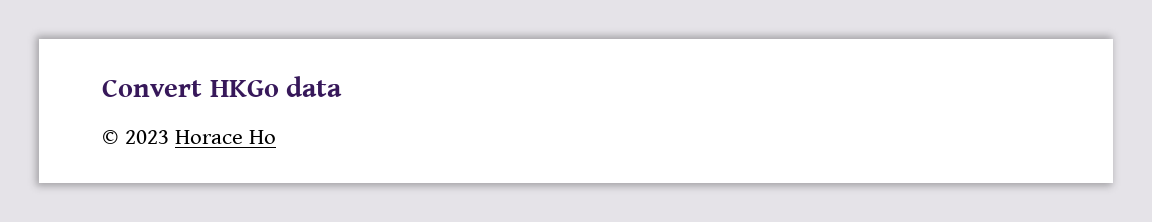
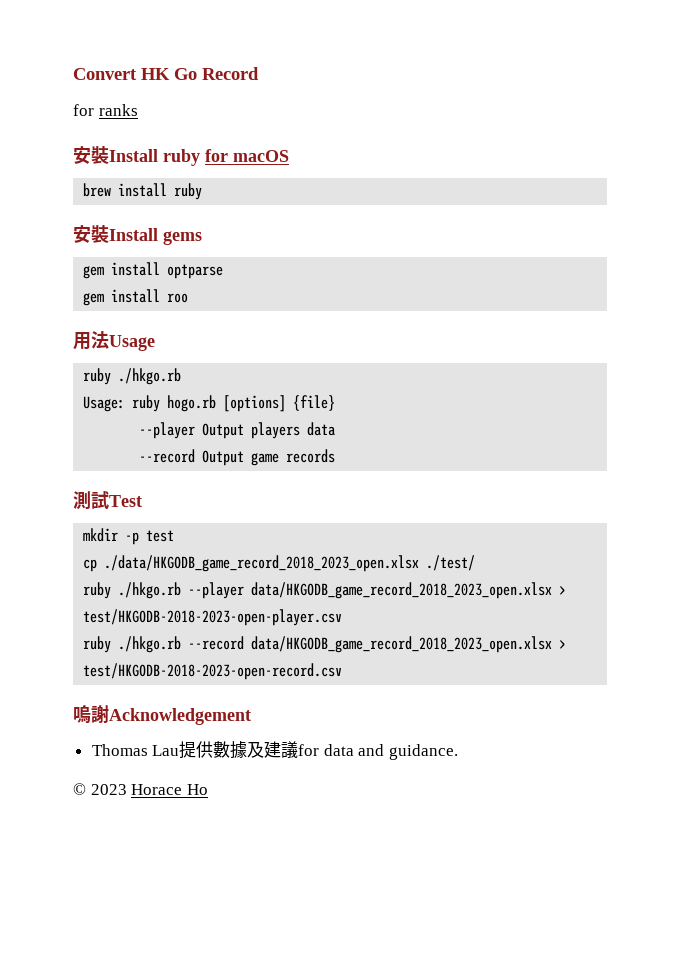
[209,76,343,97] HKGo data -> [141,67,259,80] [73,104,138,116] [73,146,289,166] [83,183,203,200] [73,225,202,245] [83,262,224,279] [83,289,189,306] [73,331,155,351] [83,368,182,385] [83,395,336,412] [139,422,336,439] [139,449,336,466] [73,491,142,510] [83,528,175,545] [83,555,476,572] [83,582,567,599] [83,609,343,626] [83,636,567,653] [83,663,343,680] [73,705,251,725] [91,741,459,760] HK Go Record // for ranks // 安裝Install ruby for macOS // brew install ruby // 安裝Install gems // gem install optparse // gem install roo // 用法Usage // ruby ./hkgo.rb // Usage: ruby hogo.rb [options] {file} // --player Output players data // --record Output game records // 測試Test // mkdir -p test // cp ./data/HKGODB_game_record_2018_2023_open.xlsx ./test/ // ruby ./hkgo.rb --player data/HKGODB_game_record_2018_2023_open.xlsx > test/HKGODB-2018-2023-open-player.csv // ruby ./hkgo.rb --record data/HKGODB_game_record_2018_2023_open.xlsx > test/HKGODB-2018-2023-open-record.csv // 嗚謝Acknowledgement // Thomas Lau提供數據及建議for data and guidance.

